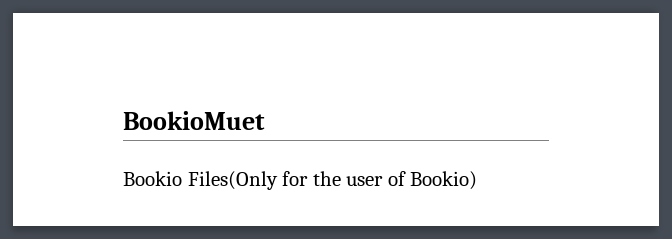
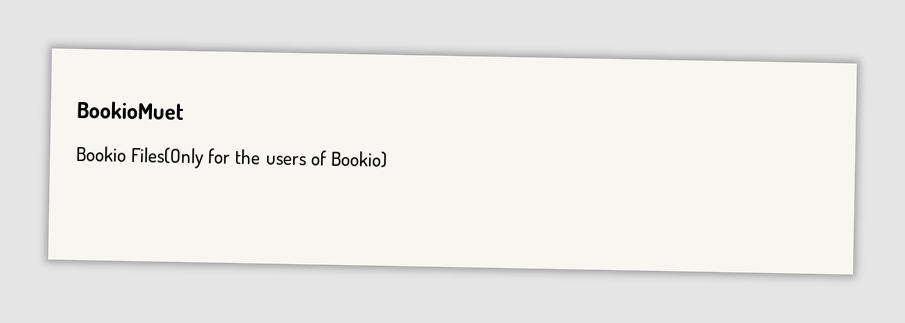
[346,176,384,186] user -> [264,155,307,166] users

